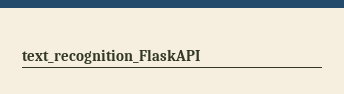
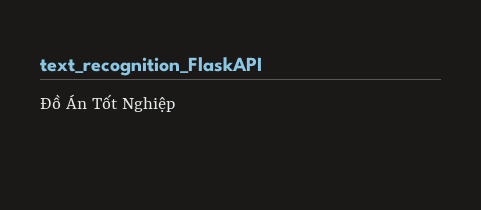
(200, 56) none -> [40,94,175,112] // Đồ Án Tốt Nghiệp

